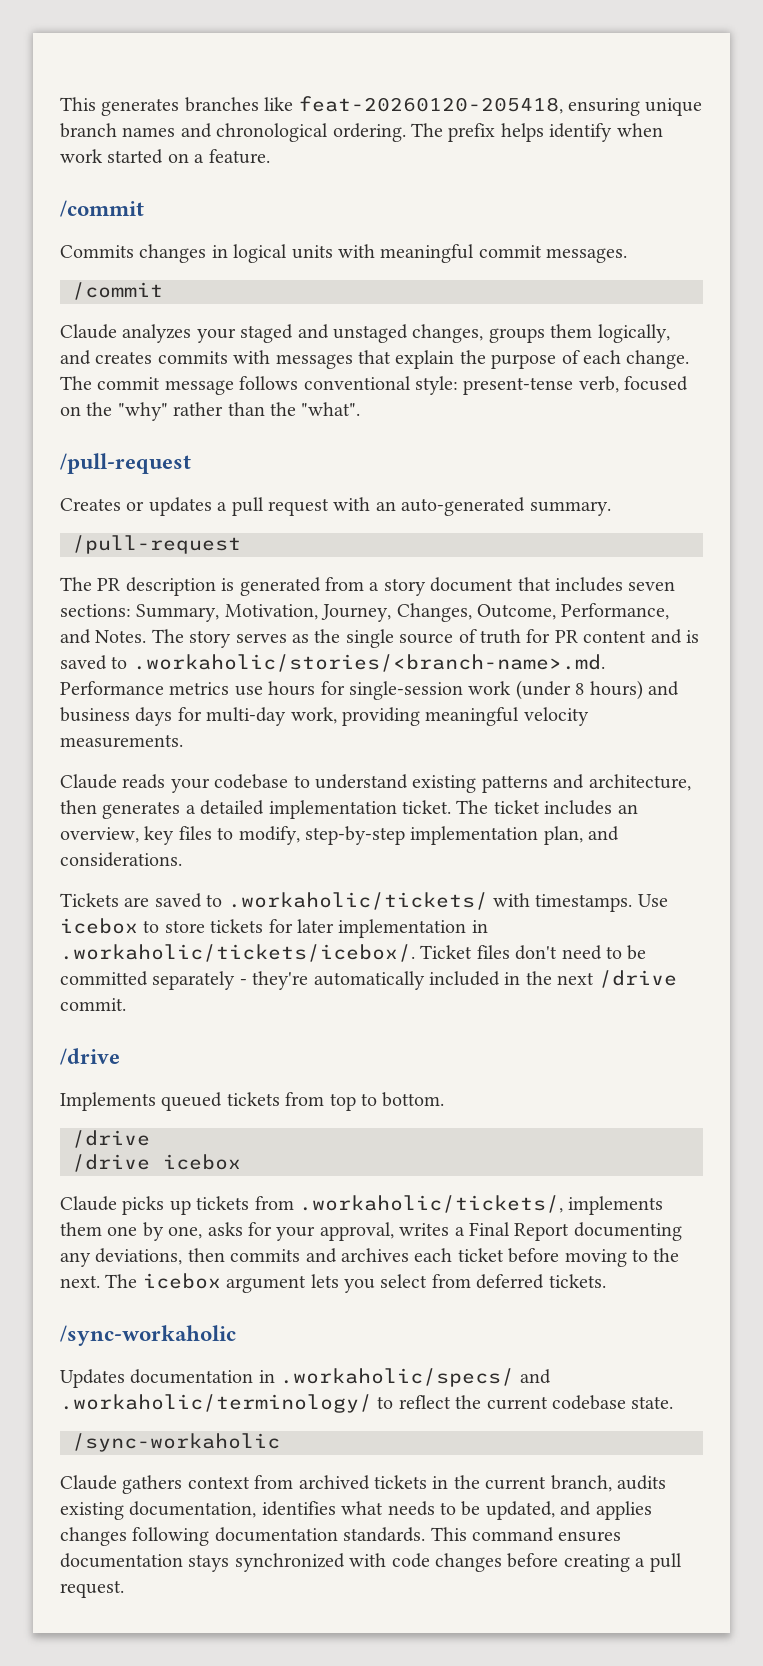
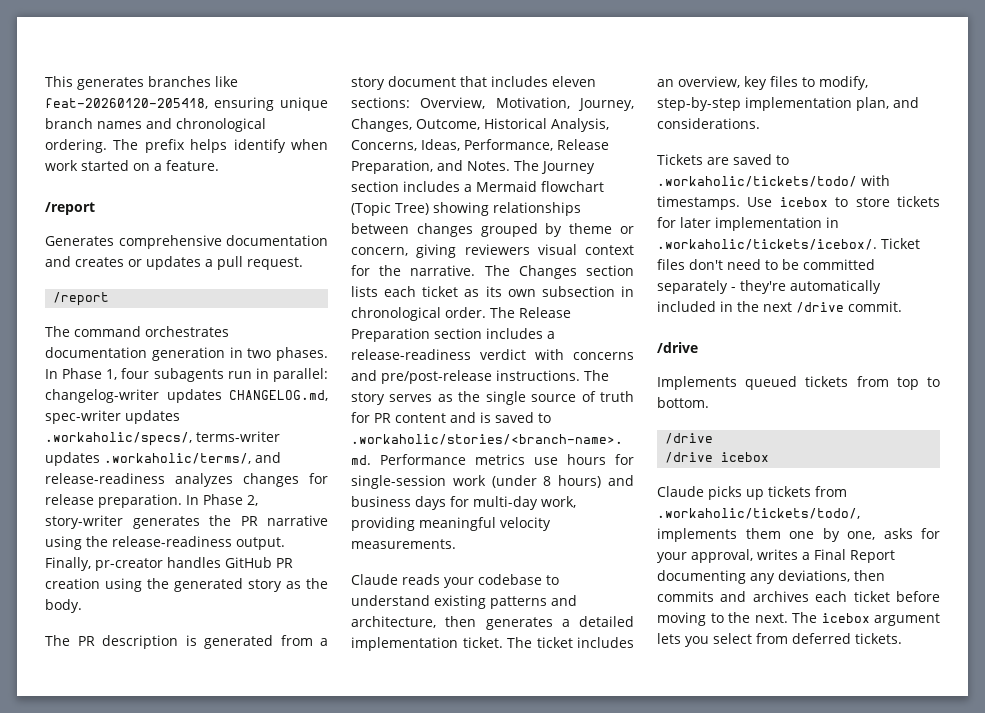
[60,200,144,217] [60,244,628,263] [72,282,163,300] [60,324,670,343] [60,350,690,369] [60,376,689,395] [60,402,361,421] [60,453,191,474] [60,497,611,516] [72,535,241,554] /commit // Commits changes in logical units with meaningful commit messages. // /commit // Claude analyzes your staged and unstaged changes, groups them logically, and creates commits with messages that explain the purpose of each change. The commit message follows conventional style: present-tense verb, focused on the "why" rather than the "what". // /pull-request // Creates or updates a pull request with an auto-generated summary. // /pull-request -> [45,202,95,215] [45,235,328,249] [45,256,303,270] [53,292,110,306] [45,326,229,337] [45,347,328,361] [45,368,328,382] [45,389,328,403] [45,410,180,424] [45,431,280,446] [45,452,281,466] [45,473,328,487] [45,494,258,508] [45,515,328,529] [45,536,285,550] [45,557,293,571] [45,578,328,592] [45,599,82,613] /report // Generates comprehensive documentation and creates or updates a pull request. // /report // The command orchestrates documentation generation in two phases. In Phase 1, four subagents run in parallel: changelog-writer updates CHANGELOG.md, spec-writer updates .workaholic/specs/, terms-writer updates .workaholic/terms/, and release-readiness analyzes changes for release preparation. In Phase 2, story-writer generates the PR narrative using the release-readiness output. Finally, pr-creator handles GitHub PR creation using the generated story as the body.
[628,581,676,591] [60,604,220,622] seven sections: Summary, -> [552,76,596,87] [351,97,486,109] eleven sections: Overview,
[561,603,670,620] [60,629,147,644] Performance, and Notes. -> [484,118,609,132] [351,139,609,151] [351,160,595,174] [351,181,604,192] [351,202,581,216] [351,223,634,237] [351,244,634,258] [351,265,634,279] [351,286,634,297] [351,307,571,321] [351,328,555,342] [351,349,634,360] [351,370,580,384] Historical Analysis, Concerns, Ideas, Performance, Release Preparation, and Notes. The Journey section includes a Mermaid flowchart (Topic Tree) showing relationships between changes grouped by theme or concern, giving reviewers visual context for the narrative. The Changes section lists each ticket as its own subsection in chronological order. The Release Preparation section includes a release-readiness verdict with concerns and pre/post-release instructions.
[227,892,488,910] .workaholic/tickets/ -> [657,176,857,187] .workaholic/tickets/todo/
[299,1195,563,1213] .workaholic/tickets/, -> [657,508,860,519] .workaholic/tickets/todo/,
[60,1325,236,1346] [60,1368,551,1388] [60,1394,674,1413] [72,1433,280,1452] [60,1475,666,1494] [60,1501,652,1520] [60,1527,622,1546] [60,1553,682,1572] [60,1580,124,1598] // /sync-workaholic // Updates documentation in .workaholic/specs/ and .workaholic/terminology/ to reflect the current codebase state. // /sync-workaholic // Claude gathers context from archived tickets in the current branch, audits existing documentation, identifies what needs to be updated, and applies changes following documentation standards. This command ensures documentation stays synchronized with code changes before creating a pull request. -> (902, 638) none

